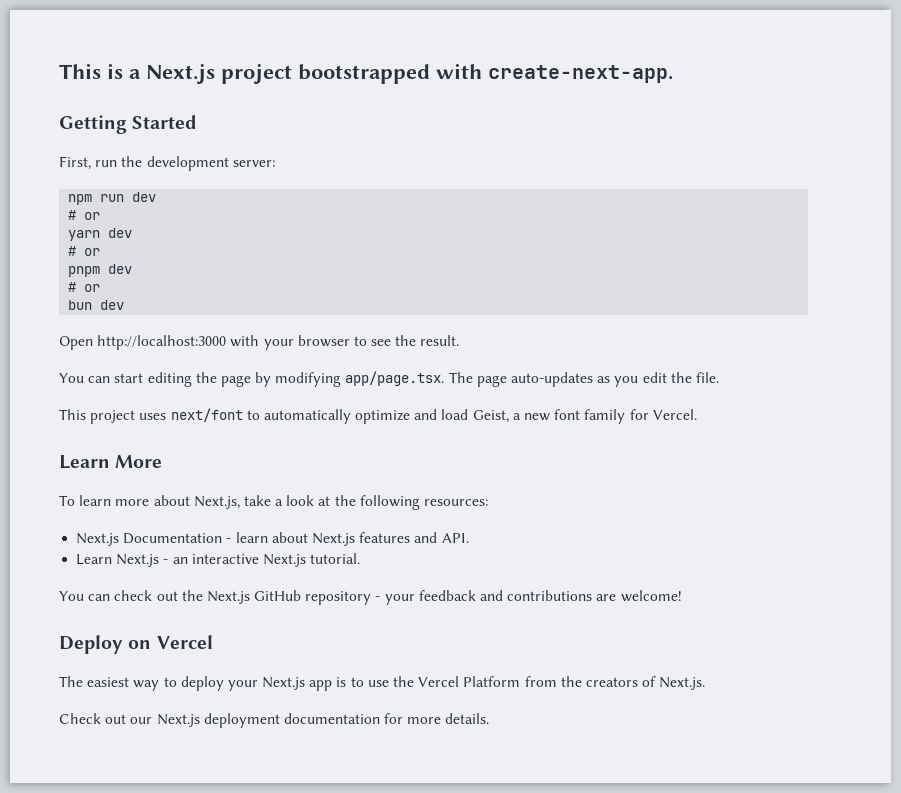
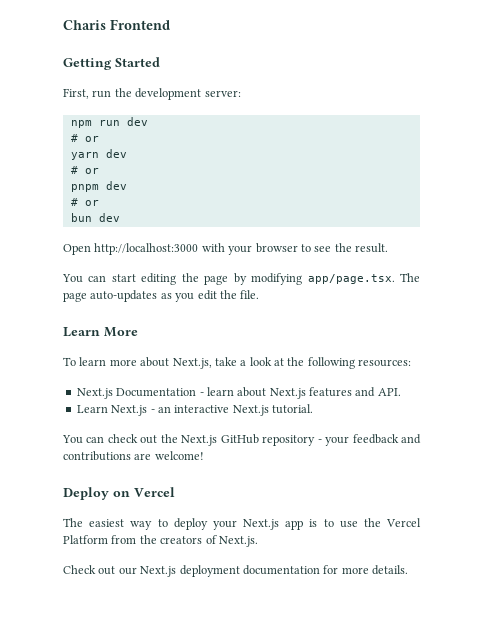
[59,63,673,84] This is a Next.js project bootstrapped with create-next-app. -> [63,19,170,30] Charis Frontend
[59,408,697,424] // This project uses next/font to automatically optimize and load Geist, a new font family for Vercel. -> (260, 294) none

